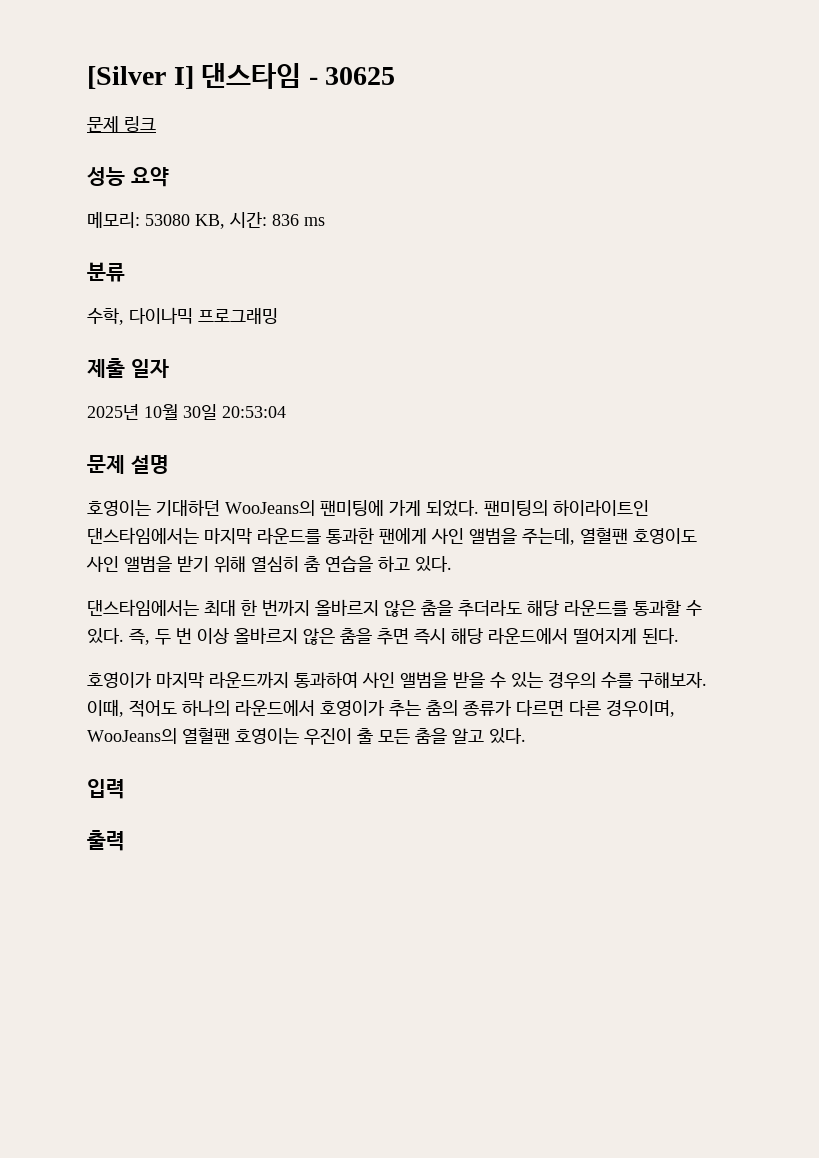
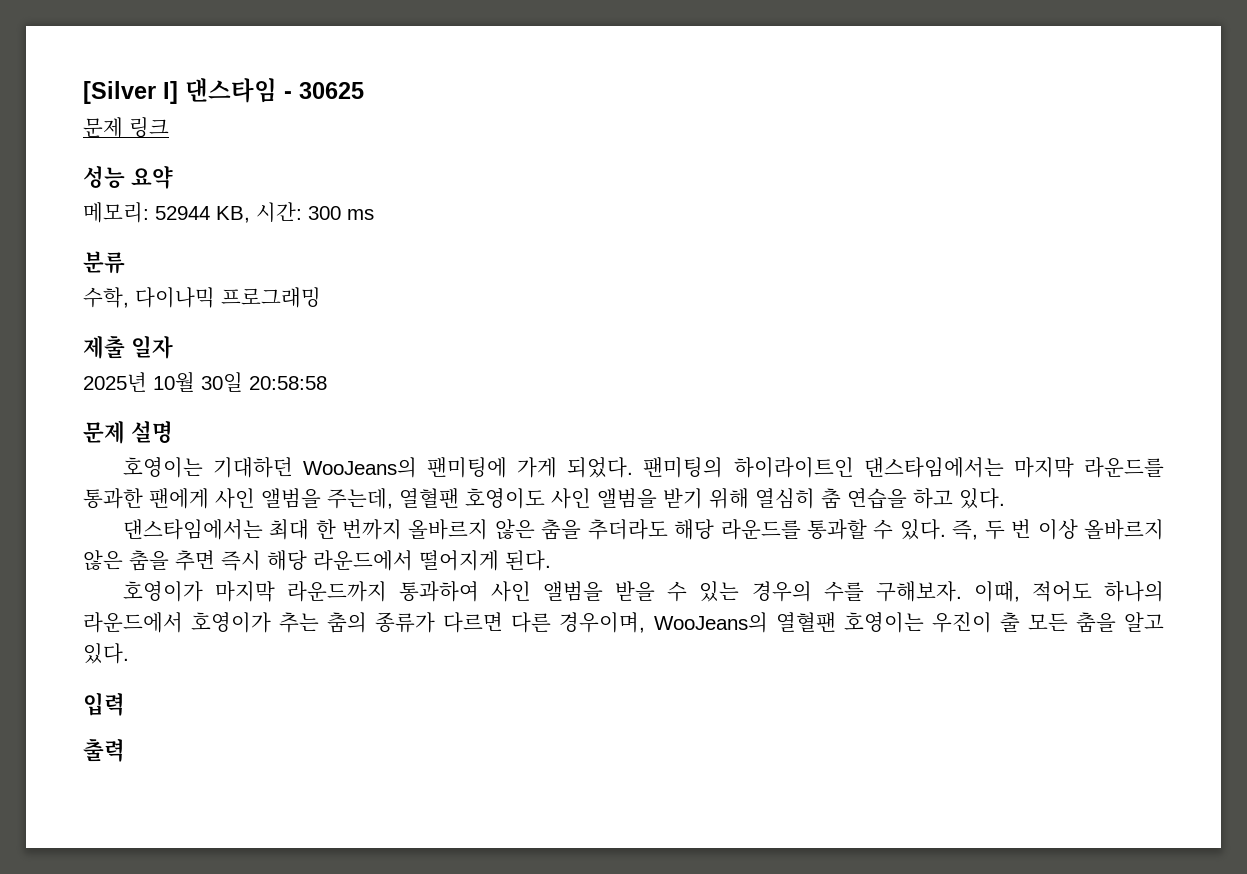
[145,214,190,226] 53080 -> [155,206,210,220] 52944
[272,214,299,226] 836 -> [308,206,341,220] 300
[222,406,286,418] 20:53:04 -> [249,376,327,390] 20:58:58

